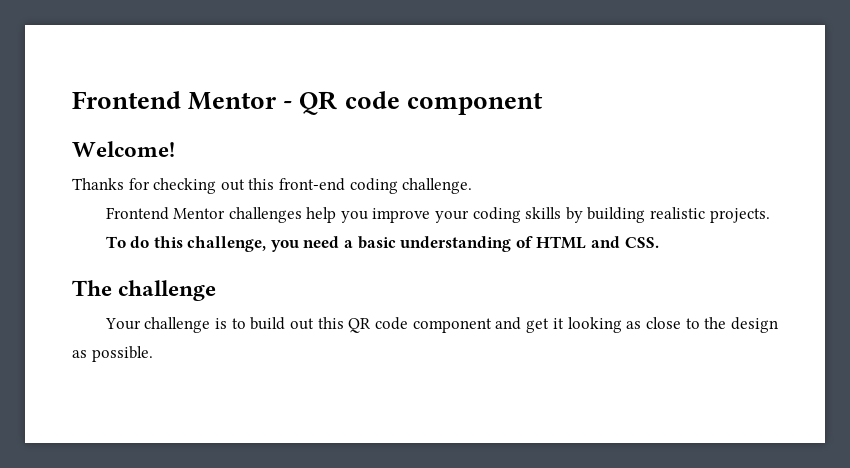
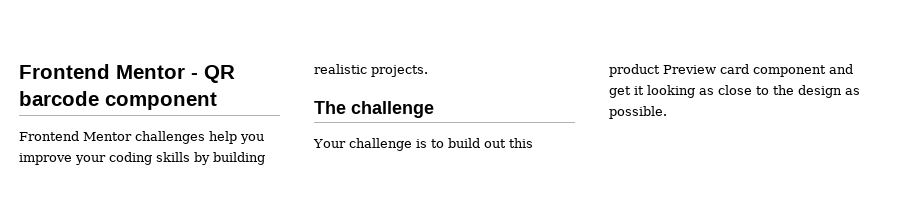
[344,91,543,115] [72,141,175,157] [72,178,473,194] code component // Welcome! // Thanks for checking out this front-end coding challenge. -> [19,91,217,110] barcode component
[105,236,659,252] // To do this challenge, you need a basic understanding of HTML and CSS. -> (428, 71) none
[348,317,409,333] QR code -> [609,64,749,77] product Preview card

